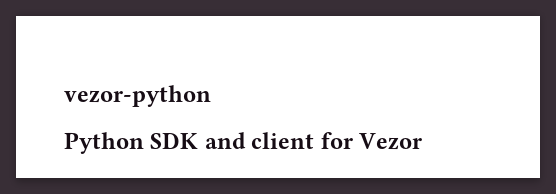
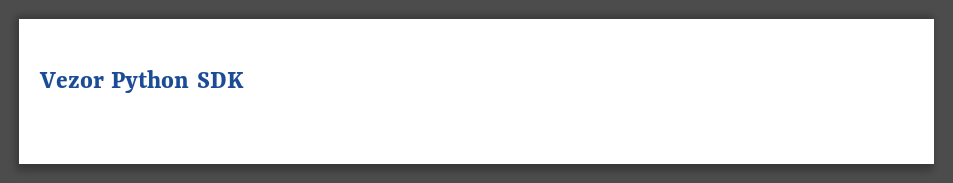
[64,85,211,107] vezor-python // -> [39,72,104,88] Vezor
[204,132,423,150] and client for Vezor -> (244, 80) none

